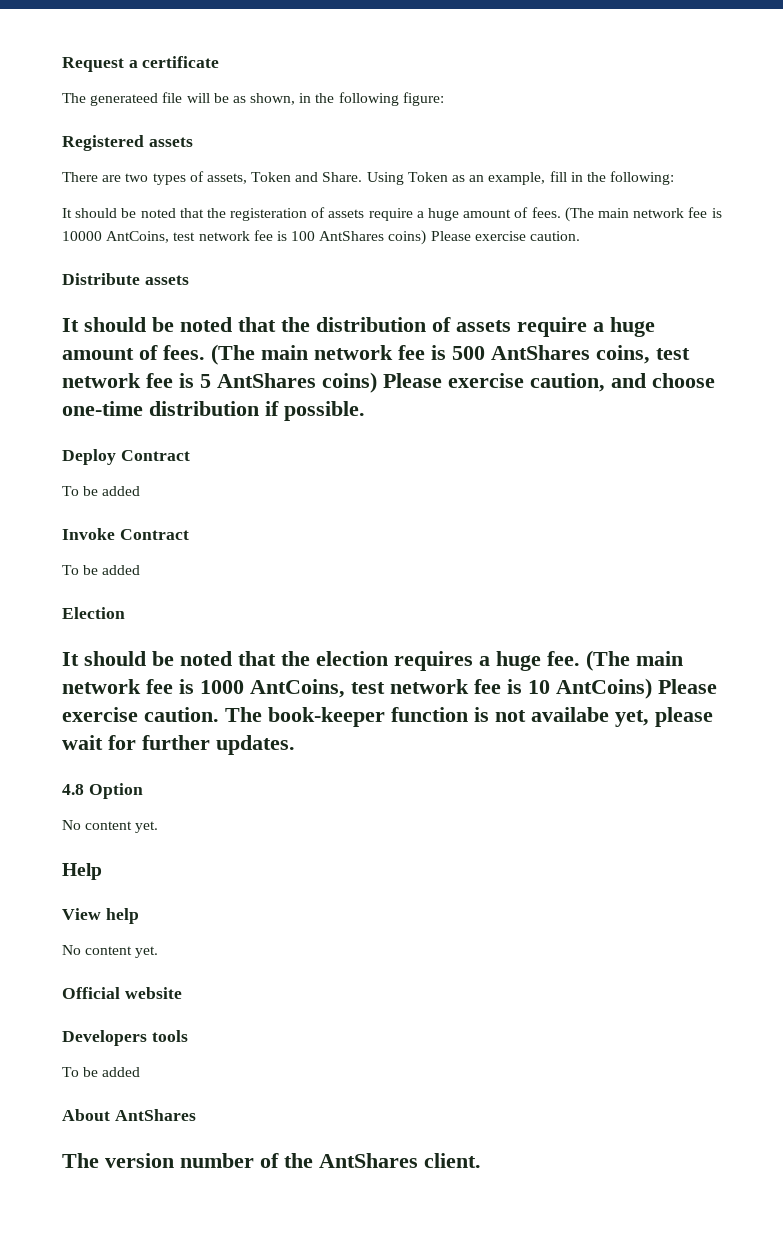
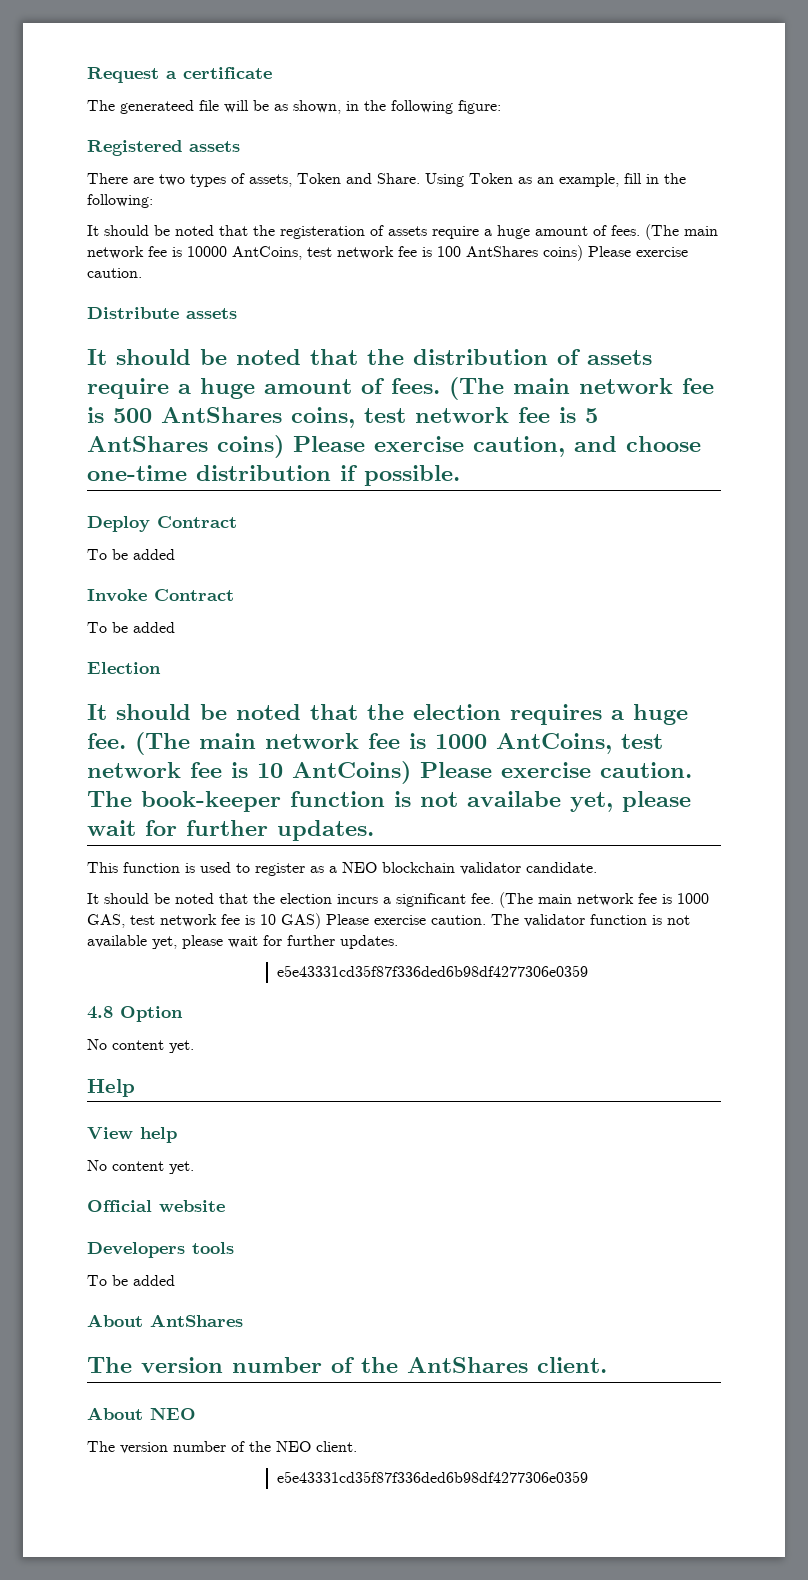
(295, 745) none -> [87,862,597,876] [87,892,709,908] [87,913,690,929] [87,935,398,949] [277,965,589,977] // This function is used to register as a NEO blockchain validator candidate. // It should be noted that the election incurs a significant fee. (The main network fee is 1000 GAS, test network fee is 10 GAS) Please exercise caution. The validator function is not available yet, please wait for further updates. // e5e43331cd35f87f336ded6b98df4277306e0359
(481, 1160) none -> [87,1407,196,1420] [87,1441,357,1454] [277,1471,589,1483] // About NEO // The version number of the NEO client. // e5e43331cd35f87f336ded6b98df4277306e0359

